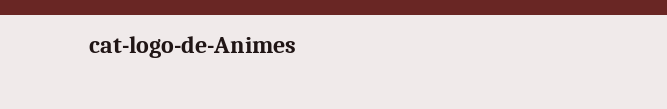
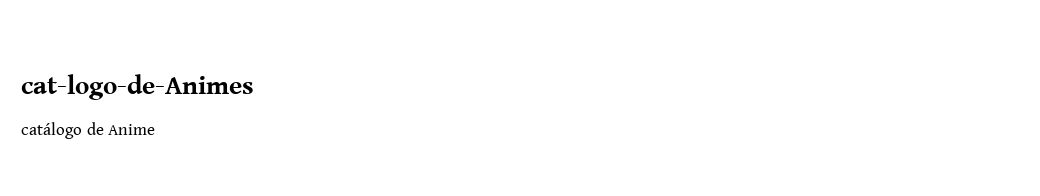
(296, 47) none -> [21,122,156,139] // catálogo de Anime

